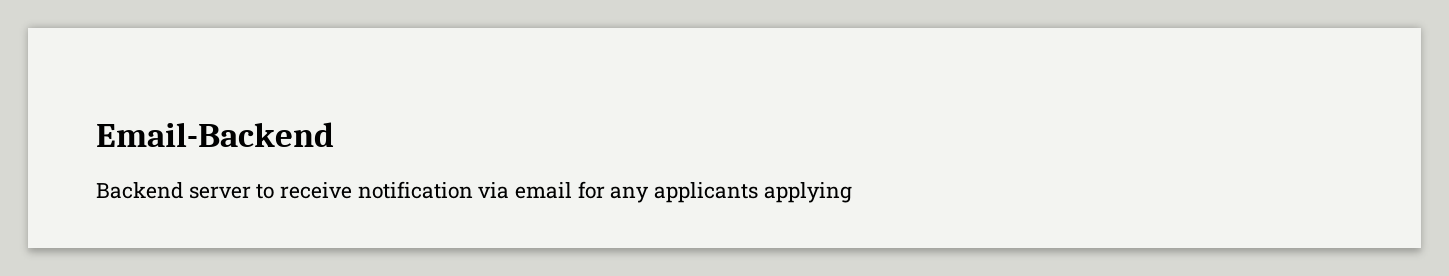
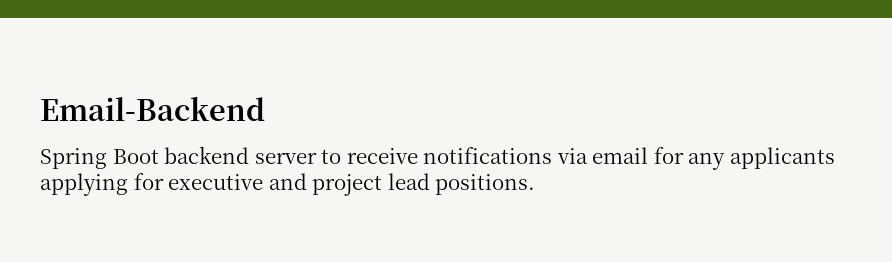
[96,182,183,199] Backend -> [40,146,250,169] Spring Boot backend
[357,181,473,199] notification -> [423,147,553,164] notifications
(852, 192) none -> [133,173,536,196] for executive and project lead positions.

